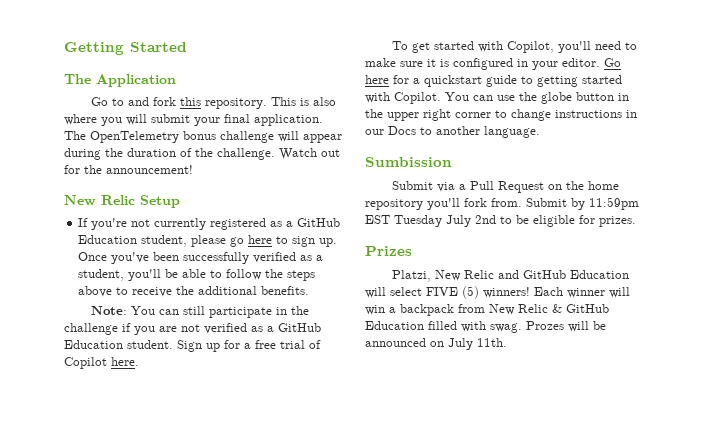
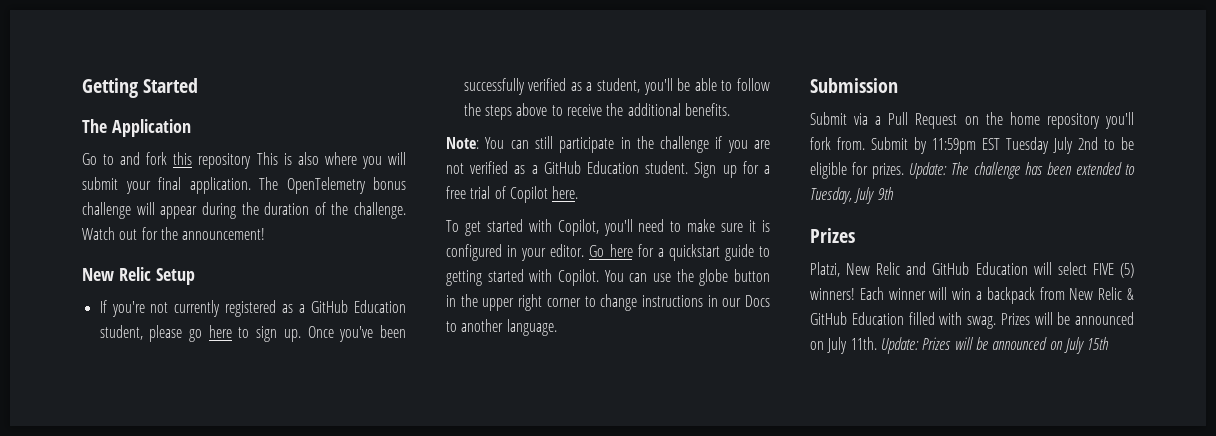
[204,98,267,109] repository. -> [198,153,252,169] repository
[365,157,452,167] Sumbission -> [810,78,898,93] Submission
(636, 221) none -> [909,162,1135,179] [810,187,894,204] Update: The challenge has been extended to Tuesday, July 9th
[526,321,564,330] Prozes -> [1000,313,1030,325] Prizes
(507, 342) none -> [880,337,1110,354] Update: Prizes will be announced on July 15th

